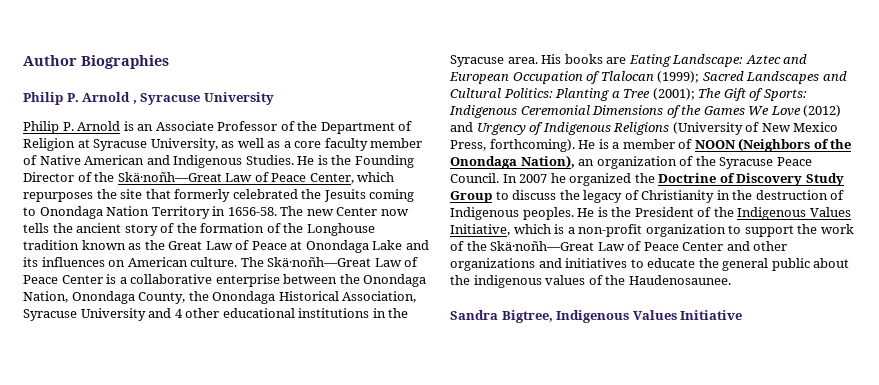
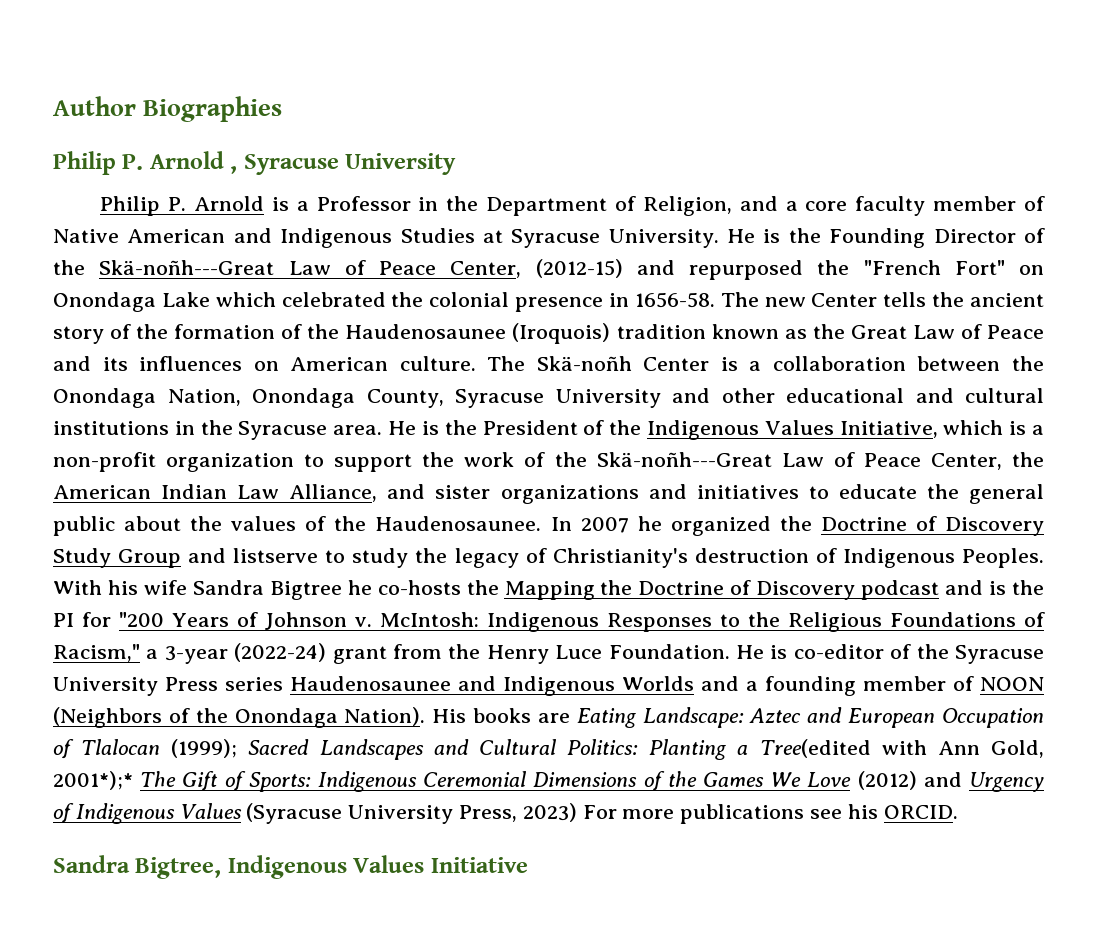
[137,121,413,134] [23,138,281,151] an Associate Professor of the Department of Religion at Syracuse University, as well as -> [296,196,778,216] a Professor in the Department of Religion, and
[245,155,294,165] Studies. -> [400,228,719,248] Studies at Syracuse University.
[117,172,395,184] [23,189,415,202] [23,206,210,219] Skä·noñh—Great Law of Peace Center, which repurposes the site that formerly celebrated the Jesuits coming to Onondaga Nation Territory -> [99,259,1044,280] [53,292,604,312] Skä-noñh---Great Law of Peace Center, (2012-15) and repurposed the "French Fort" on Onondaga Lake which celebrated the colonial presence
[380,209,409,216] now -> (878, 300) none
[306,223,375,236] Longhouse -> [345,323,611,344] Haudenosaunee (Iroquois)
[290,240,403,253] at Onondaga Lake -> (1045, 332) none
[267,257,419,267] [23,275,58,284] Skä·noñh—Great Law of Peace -> [536,356,632,371] Skä-noñh
[130,274,280,287] collaborative enterprise -> [772,356,906,371] collaboration
[188,291,417,304] the Onondaga Historical Association, -> (444, 398) none
[174,309,183,318] 4 -> (710, 395) none
(295, 313) none -> [915,388,1044,403] and cultural
[541,54,808,67] [449,71,847,84] [450,88,807,101] [449,105,842,118] [450,122,839,135] [450,138,852,152] [450,155,812,169] [450,173,844,186] [450,190,845,203] [450,207,574,220] His books are Eating Landscape: Aztec and European Occupation of Tlalocan (1999); Sacred Landscapes and Cultural Politics: Planting a Tree (2001); The Gift of Sports: Indigenous Ceremonial Dimensions of the Games We Love (2012) and Urgency of Indigenous Religions (University of New Mexico Press, forthcoming). He is a member of NOON (Neighbors of the Onondaga Nation), an organization of the Syracuse Peace Council. In 2007 he organized the Doctrine of Discovery Study Group to discuss the legacy of Christianity in the destruction of Indigenous peoples. -> (383, 430) none
[490,241,788,251] Skä·noñh—Great Law of Peace Center and other -> [596,452,1045,470] [53,484,491,502] Skä-noñh---Great Law of Peace Center, the American Indian Law Alliance, and sister
[473,275,542,288] indigenous -> (223, 523) none
(731, 280) none -> [550,516,1044,536] [53,548,1045,568] [53,580,1044,600] [53,612,1045,632] [53,643,1044,664] [53,676,1044,696] [53,707,1044,728] [53,739,1044,760] [53,771,1045,792] [53,803,958,824] In 2007 he organized the Doctrine of Discovery Study Group and listserve to study the legacy of Christianity's destruction of Indigenous Peoples. With his wife Sandra Bigtree he co-hosts the Mapping the Doctrine of Discovery podcast and is the PI for "200 Years of Johnson v. McIntosh: Indigenous Responses to the Religious Foundations of Racism," a 3-year (2022-24) grant from the Henry Luce Foundation. He is co-editor of the Syracuse University Press series Haudenosaunee and Indigenous Worlds and a founding member of NOON (Neighbors of the Onondaga Nation). His books are Eating Landscape: Aztec and European Occupation of Tlalocan (1999); Sacred Landscapes and Cultural Politics: Planting a Tree(edited with Ann Gold, 2001*);* The Gift of Sports: Indigenous Ceremonial Dimensions of the Games We Love (2012) and Urgency of Indigenous Values (Syracuse University Press, 2023) For more publications see his ORCID.

